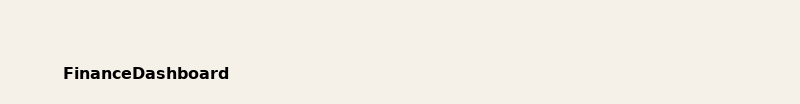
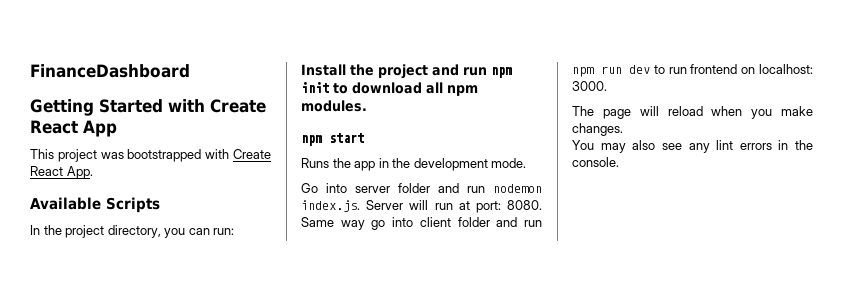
(229, 73) none -> [30,99,266,116] [30,120,117,137] [30,149,271,162] [30,166,93,179] [30,197,160,213] [30,225,235,238] [301,64,512,79] [301,82,478,96] [301,100,367,112] [301,133,364,146] [301,158,527,171] [301,183,542,193] [301,200,542,213] [301,217,542,230] [572,64,813,77] [572,81,607,91] [572,106,813,119] [572,123,623,136] [572,140,813,153] [572,157,619,167] // Getting Started with Create React App // This project was bootstrapped with Create React App. // Available Scripts // In the project directory, you can run: // Install the project and run npm init to download all npm modules. // npm start // Runs the app in the development mode. // Go into server folder and run nodemon index.js. Server will run at port: 8080. Same way go into client folder and run npm run dev to run frontend on localhost: 3000. // The page will reload when you make changes. // You may also see any lint errors in the console.

